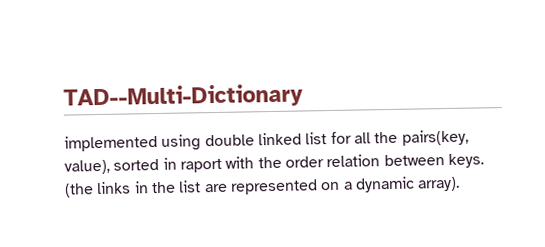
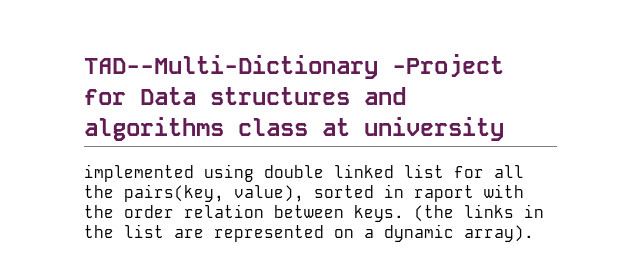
(303, 96) none -> [392,54,504,77] [84,87,406,105] [84,117,504,141] -Project for Data structures and algorithms class at university

